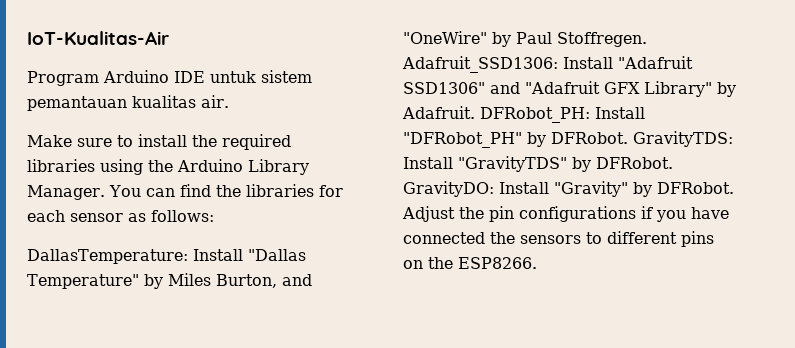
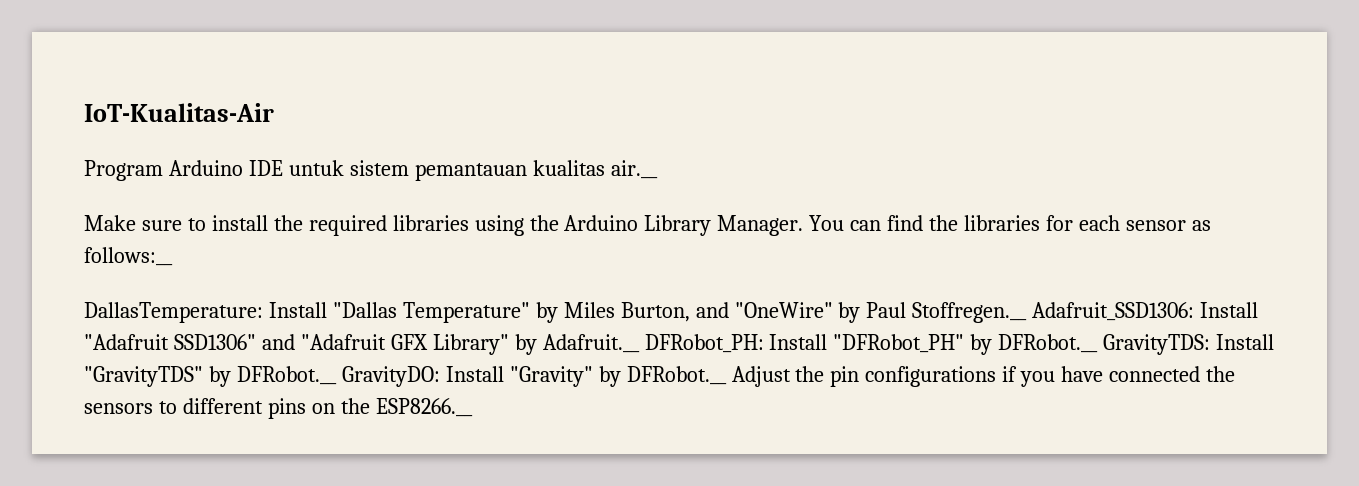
[201,95,229,108] air. -> [610,160,658,179] air.__
[151,210,214,222] follows: -> [84,247,173,266] follows:__
[557,32,647,47] Stoffregen. -> [912,302,1028,323] Stoffregen.__
[402,106,475,119] Adafruit. -> [542,334,640,353] Adafruit.__
[551,132,628,144] DFRobot. -> [998,334,1099,353] DFRobot.__
[596,157,673,169] DFRobot. -> [236,366,337,385] DFRobot.__
[657,182,734,194] DFRobot. -> [626,366,727,385] DFRobot.__
[458,257,537,269] ESP8266. -> [375,398,473,417] ESP8266.__

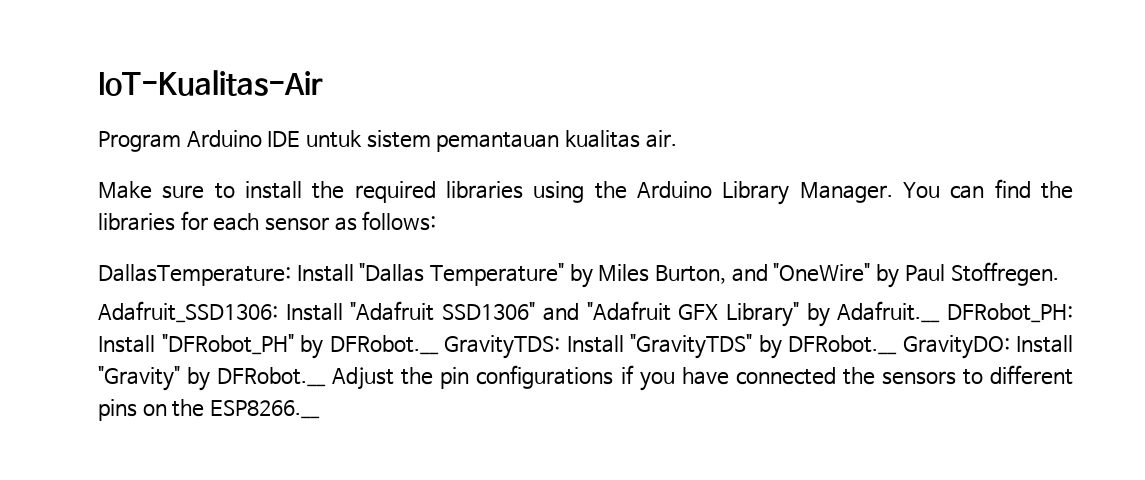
[610,160,658,179] air.__ -> [645,130,677,148] air.
[84,247,173,266] follows:__ -> [362,211,437,231] follows:
[912,302,1028,323] Stoffregen.__ -> [951,262,1060,286] Stoffregen. //

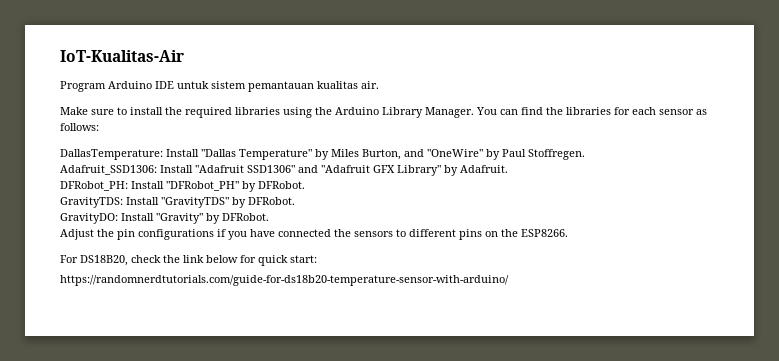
[837,301,941,323] Adafruit.__ -> [460,165,508,173] Adafruit. //
[329,335,439,355] DFRobot.__ -> [258,181,305,189] DFRobot. //
[788,335,897,355] DFRobot.__ -> [248,197,295,205] DFRobot. //
[217,367,327,387] DFRobot.__ -> [222,213,269,221] DFRobot. //
[210,400,321,419] ESP8266.__ -> [521,229,568,237] [60,255,317,266] [60,275,509,286] ESP8266. // For DS18B20, check the link below for quick start: // https://randomnerdtutorials.com/guide-for-ds18b20-temperature-sensor-with-arduino/

